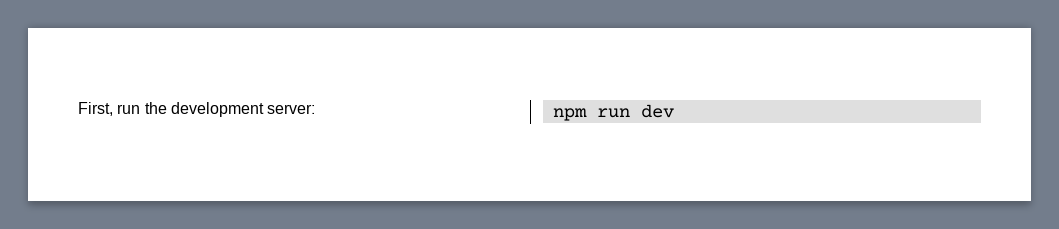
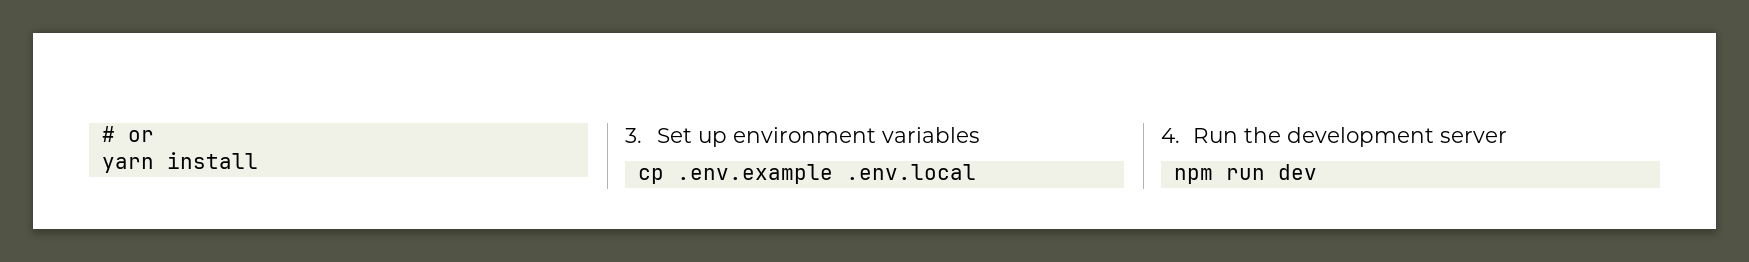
[78,102,141,116] First, run -> [101,126,154,142] [101,152,258,173] [625,127,981,147] [637,164,976,184] [1161,128,1239,143] # or // yarn install // 3. Set up environment variables // cp .env.example .env.local // 4. Run
[267,104,316,114] server: -> [1440,131,1508,143] server

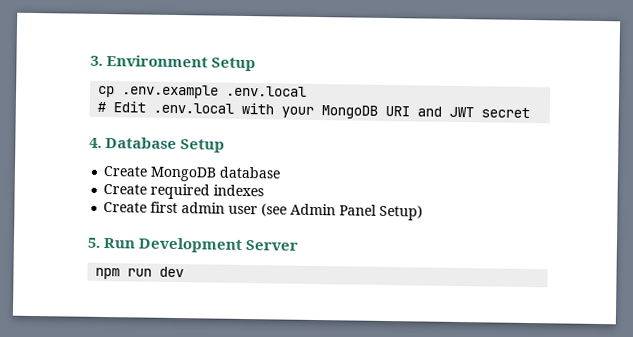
[101,126,154,142] [101,152,258,173] [625,127,981,147] [637,164,976,184] [1161,127,1508,147] # or // yarn install // 3. Set up environment variables // cp .env.example .env.local // 4. Run the development server -> [90,55,257,72] [97,84,308,99] [97,101,531,119] [89,137,226,153] [103,165,282,182] [103,183,265,200] [103,201,424,221] [87,237,299,253] 3. Environment Setup // cp .env.example .env.local // # Edit .env.local with your MongoDB URI and JWT secret // 4. Database Setup // Create MongoDB database // Create required indexes // Create first admin user (see Admin Panel Setup) // 5. Run Development Server

